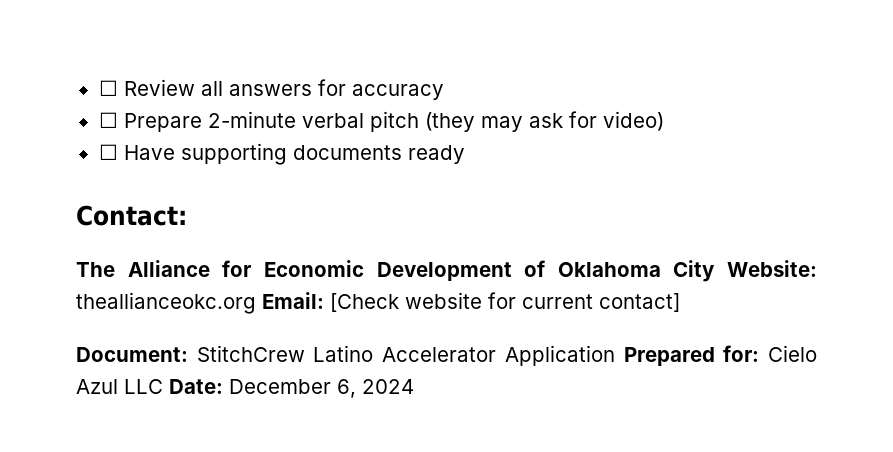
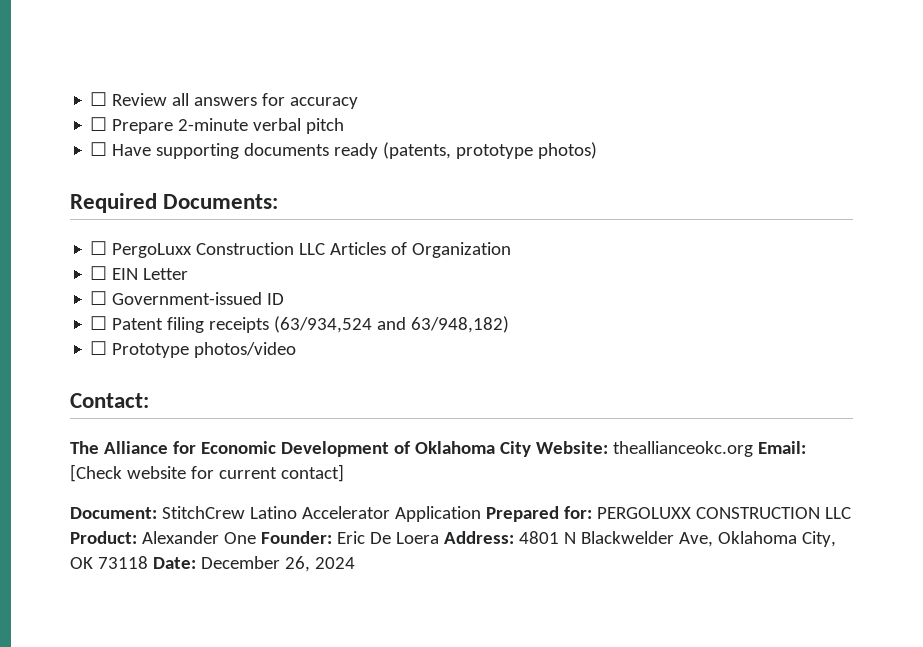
[424,111,664,132] (they may ask for video) -> (345, 126) none
(465, 154) none -> [383,142,598,159] [70,193,279,213] [90,241,512,258] [90,266,189,280] [90,291,285,305] [90,316,510,333] [90,341,297,358] (patents, prototype photos) // Required Documents: // ☐ PergoLuxx Construction LLC Articles of Organization // ☐ EIN Letter // ☐ Government-issued ID // ☐ Patent filing receipts (63/934,524 and 63/948,182) // ☐ Prototype photos/video
[767,345,817,362] [76,379,163,394] Cielo Azul LLC -> [596,507,851,519] [70,531,836,547] [70,556,148,569] PERGOLUXX CONSTRUCTION LLC Product: Alexander One Founder: Eric De Loera Address: 4801 N Blackwelder Ave, Oklahoma City, OK 73118
[337,379,356,398] 6, -> [284,556,310,572] 26,

